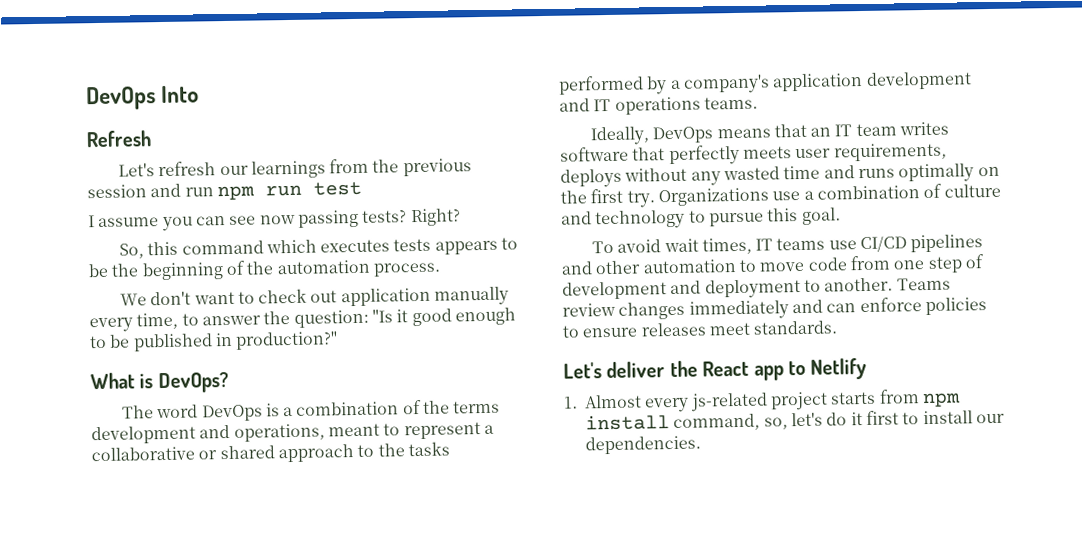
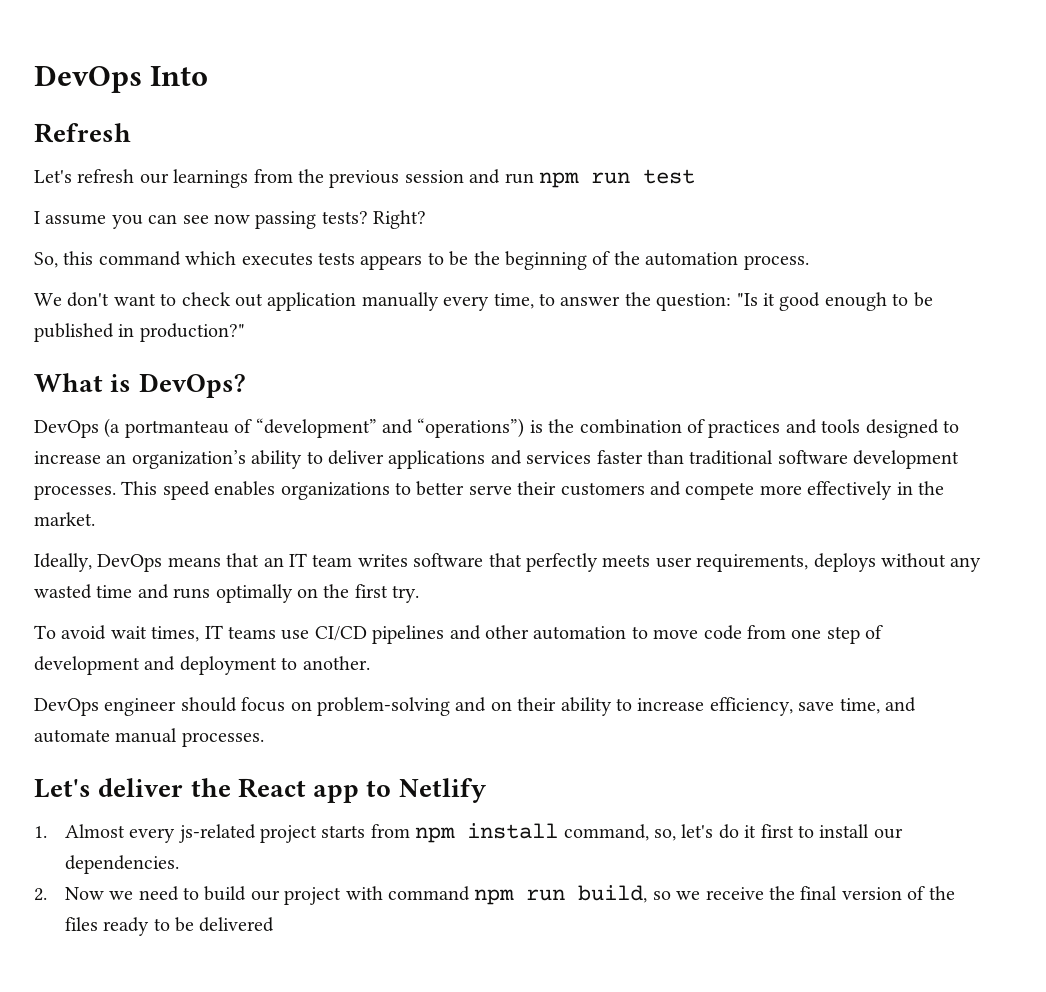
[121,399,501,422] [91,422,494,445] [91,441,450,463] [558,71,972,95] [559,96,758,115] The word DevOps is a combination of the terms development and operations, meant to represent a collaborative or shared approach to the tasks performed by a company's application development and IT operations teams. -> [34,418,959,438] [34,450,960,469] [34,481,944,500] [34,512,95,526] DevOps (a portmanteau of “development” and “operations”) is the combination of practices and tools designed to increase an organization’s ability to deliver applications and services faster than traditional software development processes. This speed enables organizations to better serve their customers and compete more effectively in the market.
[657,183,1001,207] [561,207,841,230] Organizations use a combination of culture and technology to pursue this goal. -> (420, 594) none
[896,277,951,291] [562,297,987,320] [562,320,839,338] Teams review changes immediately and can enforce policies to ensure releases meet standards. -> [34,697,916,716] [34,728,264,747] // DevOps engineer should focus on problem-solving and on their ability to increase efficiency, save time, and automate manual processes.
(701, 445) none -> [34,885,955,905] [64,917,275,936] // 2. Now we need to build our project with command npm run build, so we receive the final version of the files ready to be delivered

